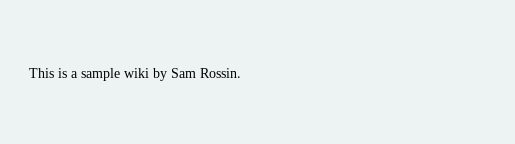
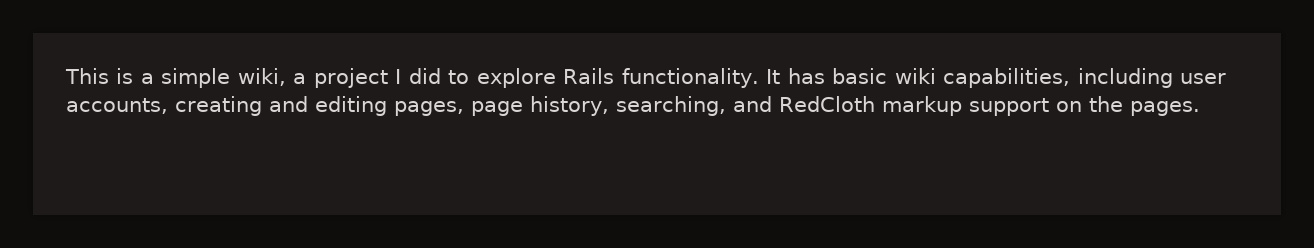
[81,68,241,81] sample wiki by Sam Rossin. -> [161,68,1226,88] [66,96,1200,116] simple wiki, a project I did to explore Rails functionality. It has basic wiki capabilities, including user accounts, creating and editing pages, page history, searching, and RedCloth markup support on the pages.

